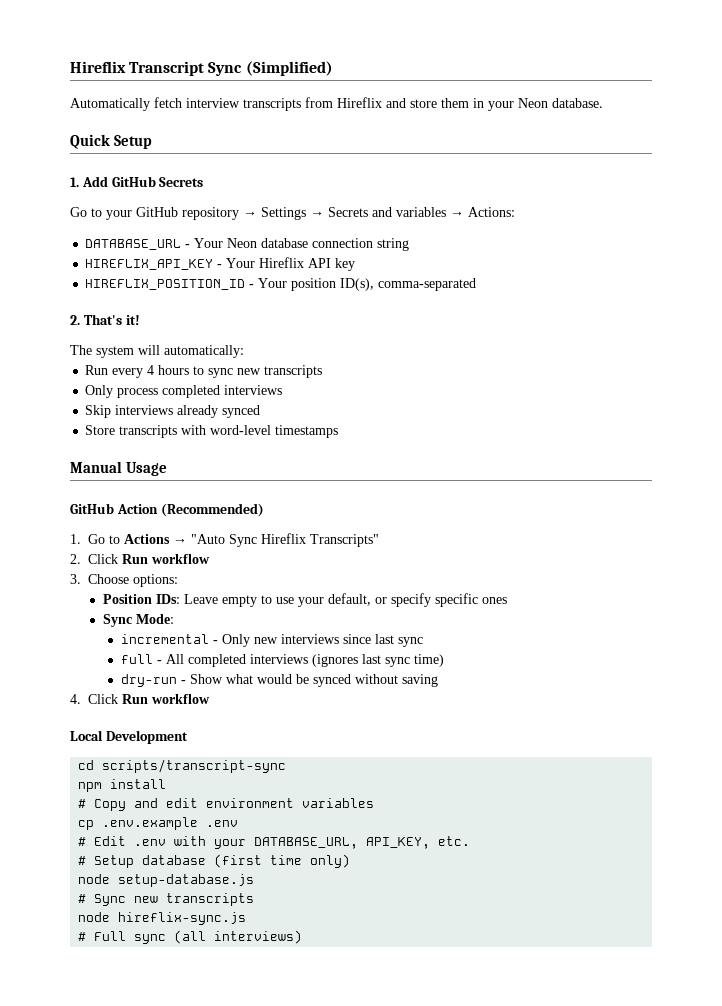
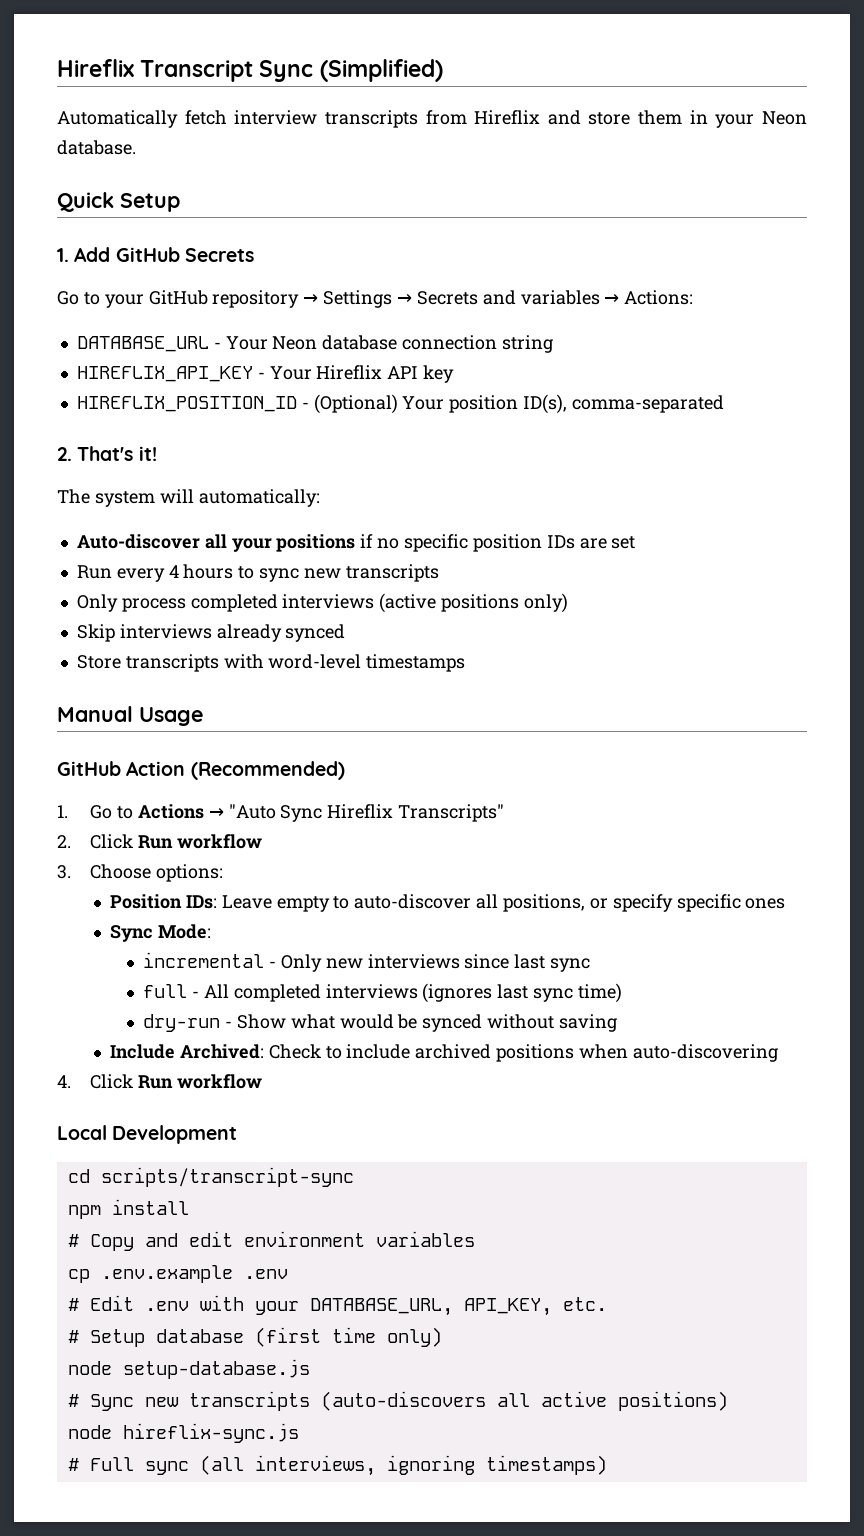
(255, 286) none -> [313,394,398,414] (Optional)
(244, 351) none -> [76,534,636,552] // Auto-discover all your positions if no specific position IDs are set
(283, 390) none -> [379,593,568,613] (active positions only)
[276,593,372,607] use your default, -> [354,894,585,912] auto-discover all positions,
(438, 680) none -> [109,1044,778,1062] // Include Archived: Check to include archived positions when auto-discovering
(255, 899) none -> [320,1391,728,1411] (auto-discovers all active positions)
[214,930,303,944] interviews) -> [254,1455,607,1476] interviews, ignoring timestamps)

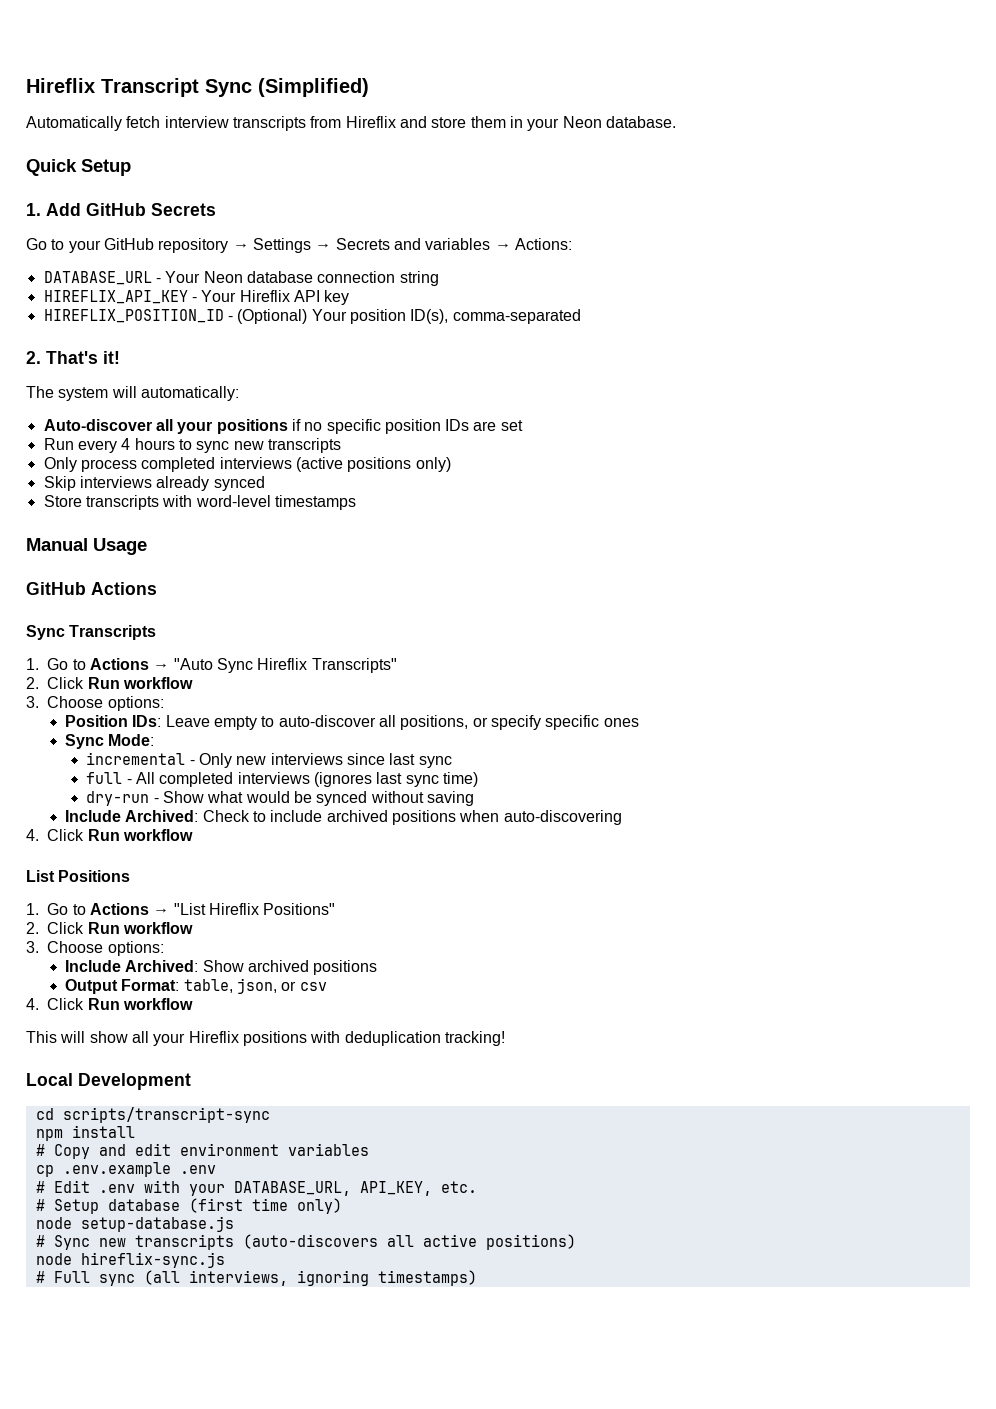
[126,761,345,780] Action (Recommended) -> [91,582,157,595] [26,625,157,640] Actions // Sync Transcripts
(262, 1081) none -> [26,870,131,882] [26,903,336,915] [26,922,194,934] [26,941,164,956] [64,960,378,975] [64,978,327,994] [26,998,194,1010] [26,1031,505,1046] // List Positions // 1. Go to Actions → "List Hireflix Positions" // 2. Click Run workflow // 3. Choose options: // Include Archived: Show archived positions // Output Format: table, json, or csv // 4. Click Run workflow // This will show all your Hireflix positions with deduplication tracking!

